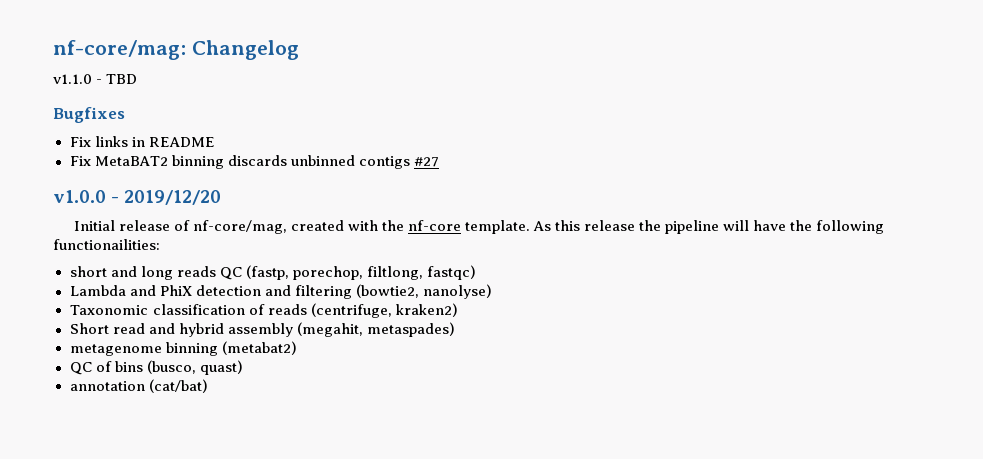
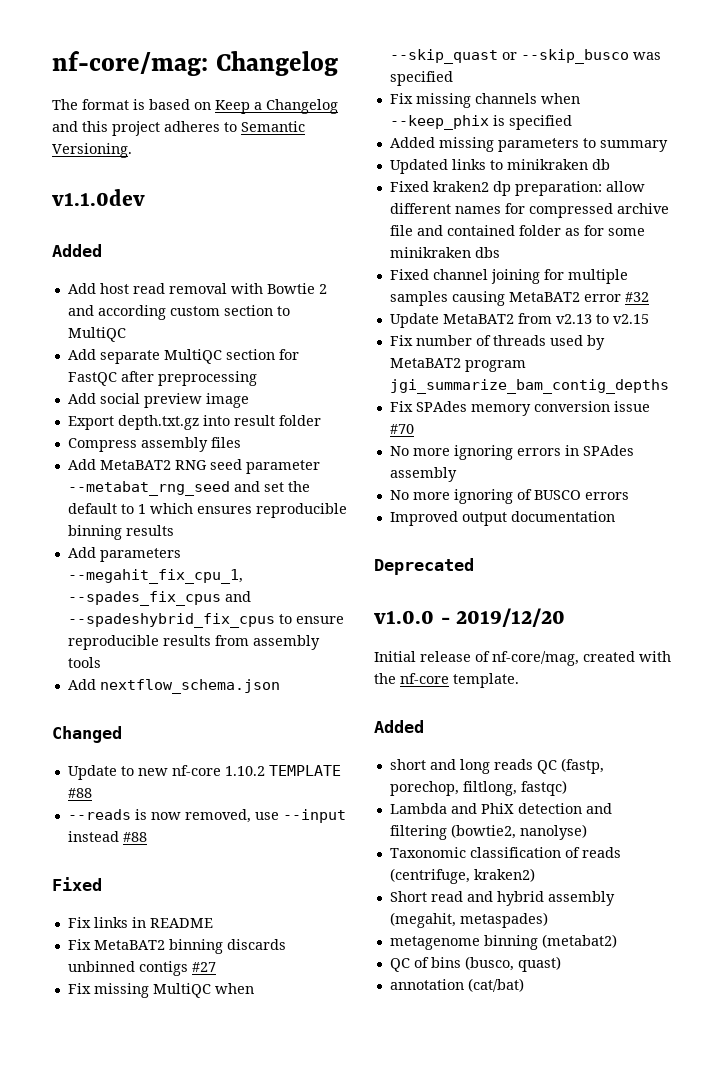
[53,74,138,84] [53,107,125,123] v1.1.0 - TBD // Bugfixes -> [52,99,338,114] [52,121,305,136] [52,143,132,158] [52,189,145,206] [52,244,102,257] [67,283,327,294] [67,305,290,320] [67,327,126,342] [67,349,299,364] [67,371,257,386] [67,393,249,408] [67,415,321,430] [67,437,241,452] [67,459,320,474] [67,481,310,496] [67,503,347,518] [67,525,174,540] [67,547,181,562] [67,569,243,584] [67,591,251,606] [67,613,344,628] [67,635,320,650] [67,657,101,668] [67,679,280,694] [52,726,122,743] [67,765,341,780] [67,788,92,798] [67,809,346,823] [67,831,147,842] [52,877,102,891] The format is based on Keep a Changelog and this project adheres to Semantic Versioning. // v1.1.0dev // Added // Add host read removal with Bowtie 2 and according custom section to MultiQC // Add separate MultiQC section for FastQC after preprocessing // Add social preview image // Export depth.txt.gz into result folder // Compress assembly files // Add MetaBAT2 RNG seed parameter --metabat_rng_seed and set the default to 1 which ensures reproducible binning results // Add parameters --megahit_fix_cpu_1, --spades_fix_cpus and --spadeshybrid_fix_cpus to ensure reproducible results from assembly tools // Add nextflow_schema.json // Changed // Update to new nf-core 1.10.2 TEMPLATE #88 // --reads is now removed, use --input instead #88 // Fixed
(439, 162) none -> [67,983,254,998] [389,49,661,64] [389,71,453,86] [389,93,580,108] [389,115,572,130] [389,137,668,152] [389,159,610,174] [389,181,645,196] [389,203,669,218] [389,225,645,236] [389,247,500,258] [389,269,628,284] [389,291,649,306] [389,313,649,328] [389,335,605,350] [389,358,526,372] [389,379,669,394] [389,401,650,416] [389,424,414,434] [389,445,634,460] [389,467,457,482] [389,489,629,504] [389,511,615,526] [374,558,474,575] // Fix missing MultiQC when --skip_quast or --skip_busco was specified // Fix missing channels when --keep_phix is specified // Added missing parameters to summary // Updated links to minikraken db // Fixed kraken2 dp preparation: allow different names for compressed archive file and contained folder as for some minikraken dbs // Fixed channel joining for multiple samples causing MetaBAT2 error #32 // Update MetaBAT2 from v2.13 to v2.15 // Fix number of threads used by MetaBAT2 program jgi_summarize_bam_contig_depths // Fix SPAdes memory conversion issue #70 // No more ignoring errors in SPAdes assembly // No more ignoring of BUSCO errors // Improved output documentation // Deprecated
[533,220,885,234] [53,239,160,250] As this release the pipeline will have the following functionailities: -> [374,720,424,733] // Added

